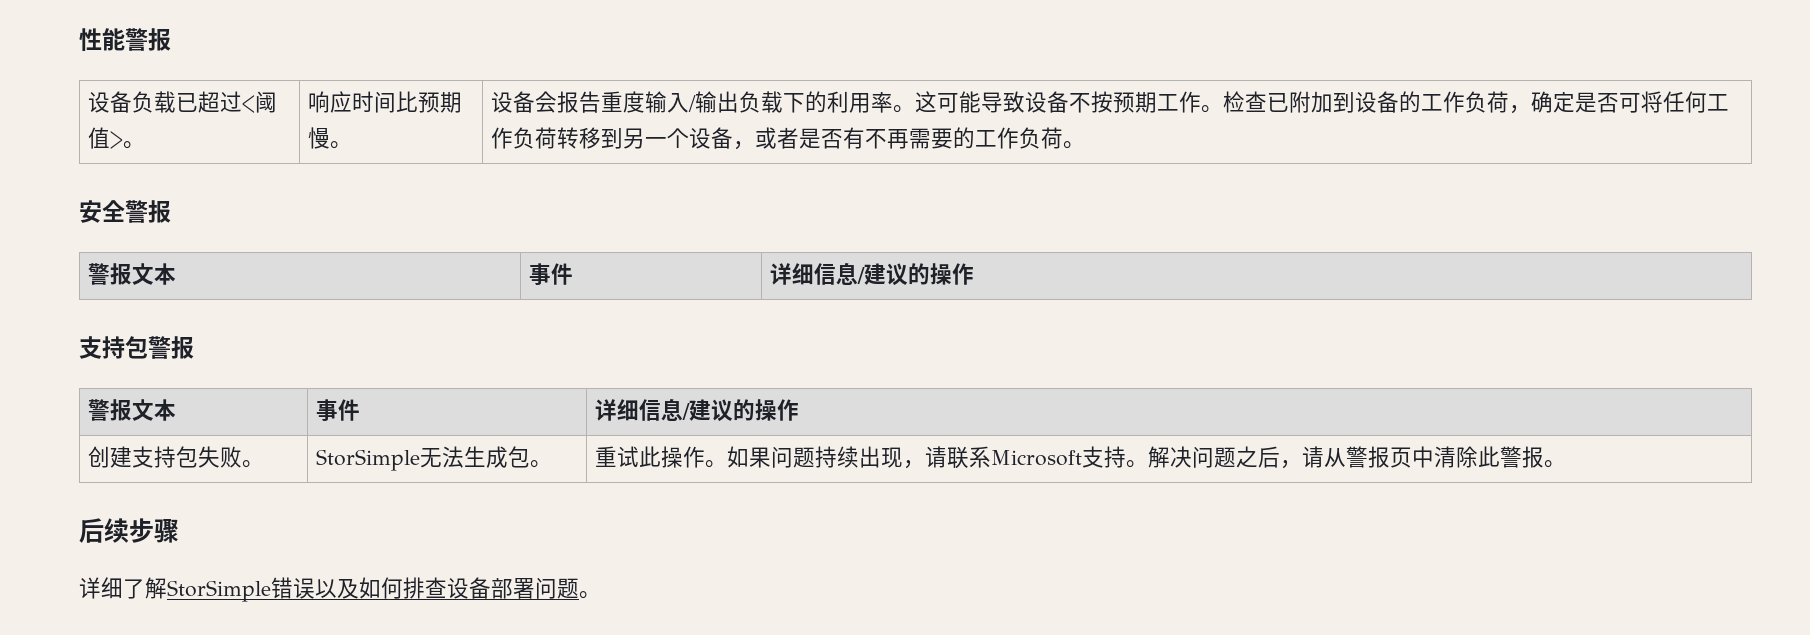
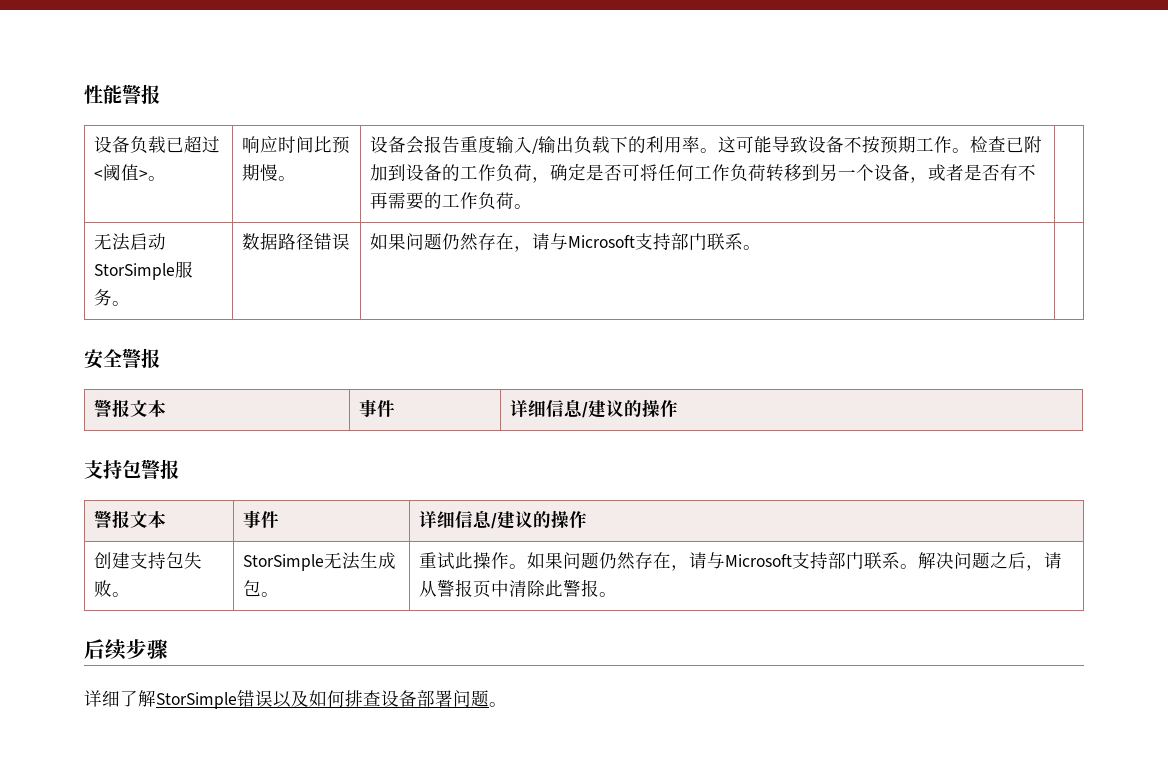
(1086, 145) none -> [94,233,167,251] [94,261,194,280] [94,289,131,306] [242,232,351,250] [370,233,762,252] | // 无法启动StorSimple服务。 | 数据路径错误 | 如果问题仍然存在，请与Microsoft支持部门联系。 |
[815,446,1127,469] 持续出现，请联系Microsoft支持 -> [599,552,901,571] 仍然存在，请与Microsoft支持部门联系

